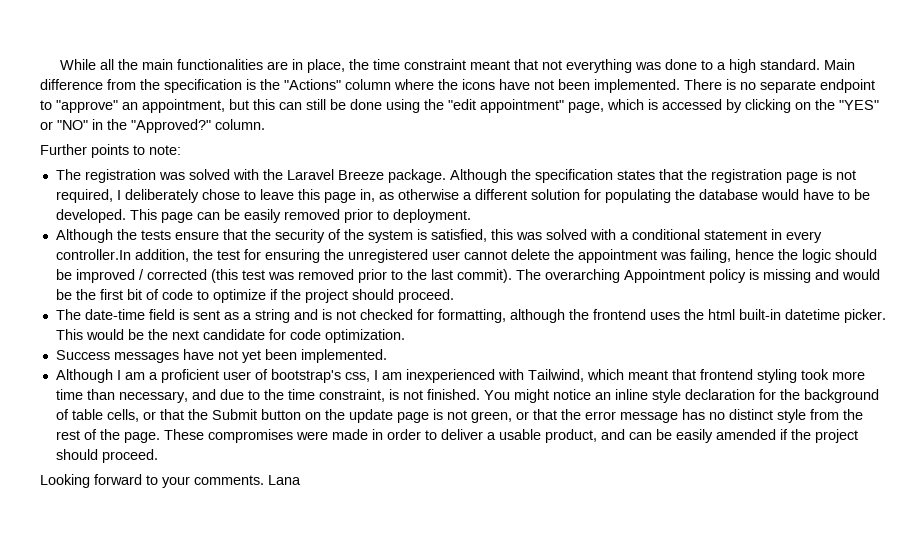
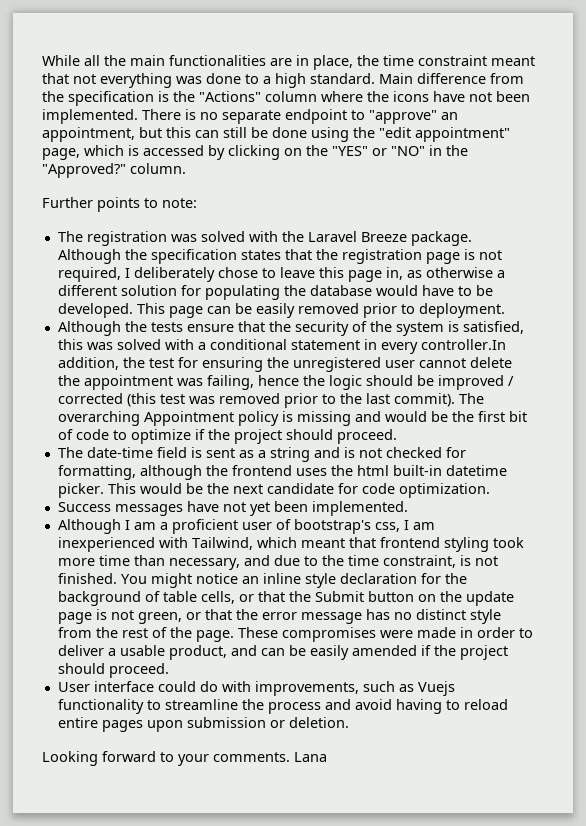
(158, 456) none -> [57,681,455,696] [57,699,508,714] [57,717,349,732] // User interface could do with improvements, such as Vuejs functionality to streamline the process and avoid having to reload entire pages upon submission or deletion.

